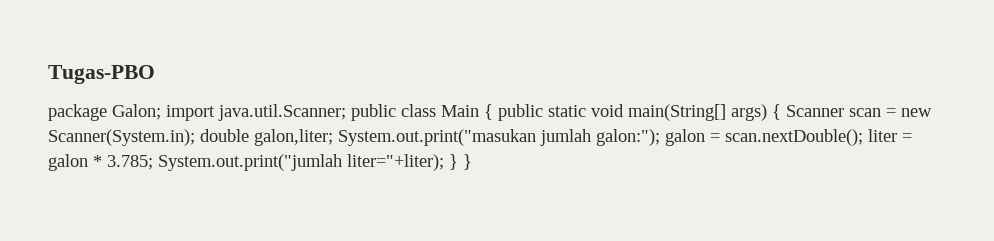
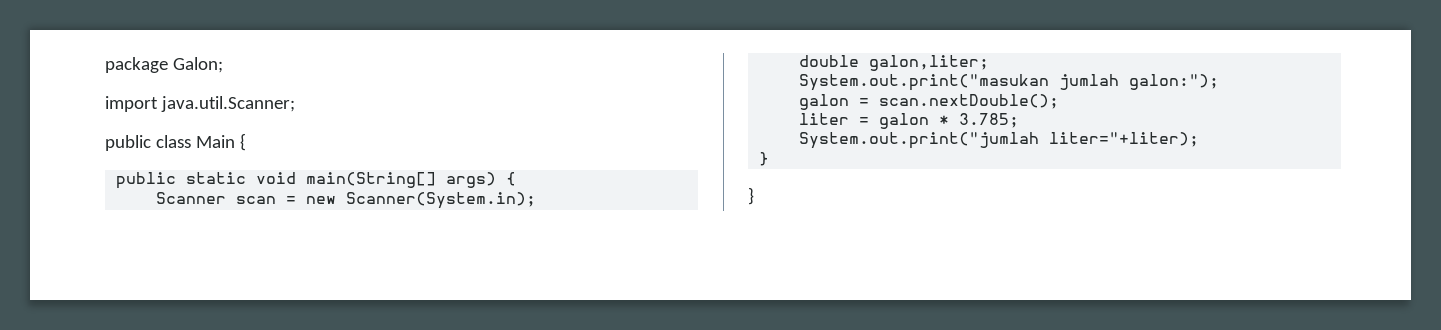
[48,65,155,84] Tugas-PBO // -> (105, 65) none
(161, 112) none -> (223, 65) //
(346, 112) none -> (295, 104) //
(493, 112) none -> (246, 142) //
(781, 112) none -> (517, 179) //
(195, 137) none -> (537, 200) //
(333, 137) none -> (990, 63) //
(660, 137) none -> (1220, 82) //
(863, 137) none -> (1060, 101) //
(153, 162) none -> (1020, 120) //
[449,154,458,170] } -> [759,152,770,166] // } //

